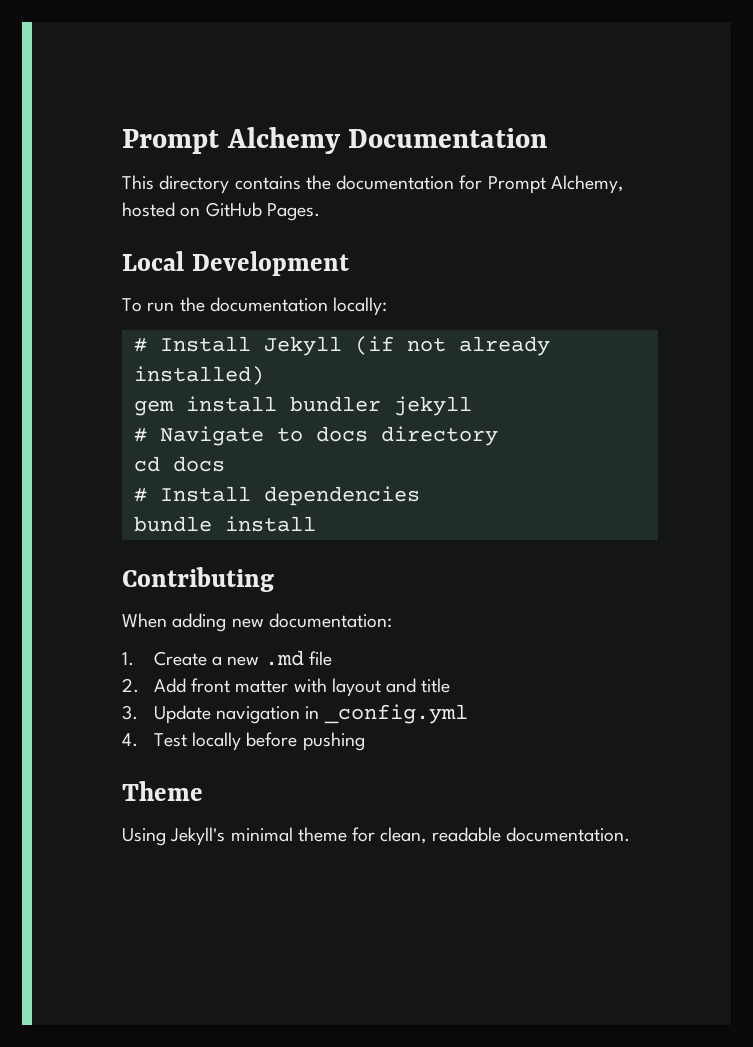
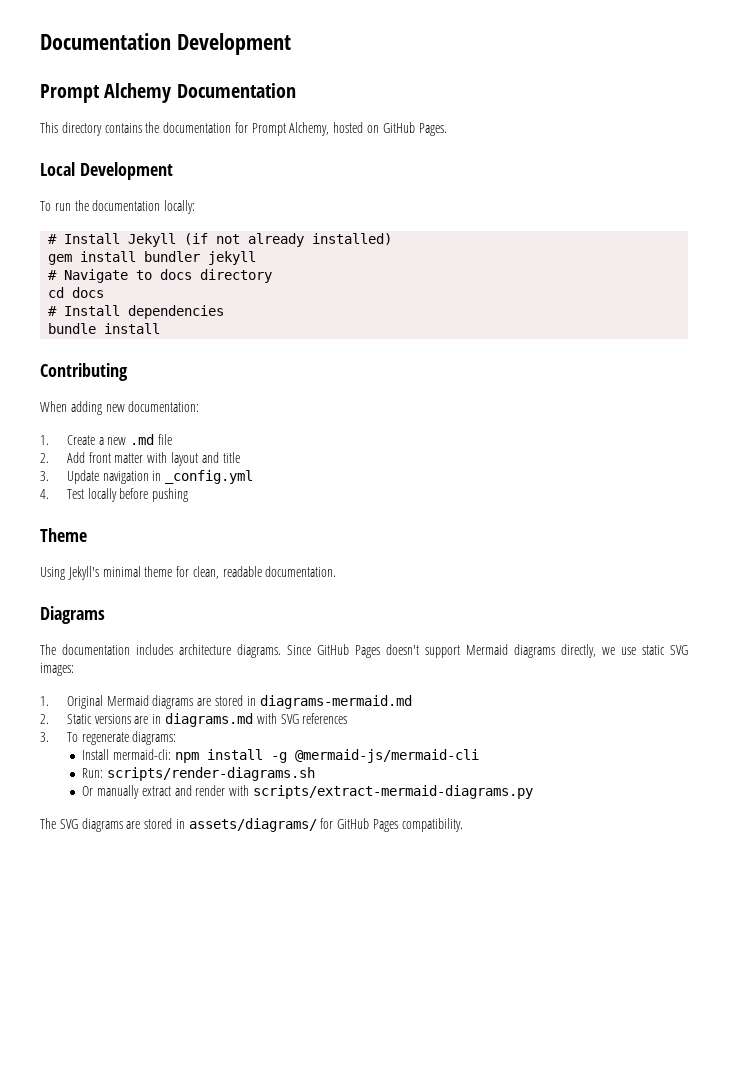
(122, 141) none -> [40,33,291,55] Documentation Development //
(630, 834) none -> [40,606,105,624] [40,644,688,658] [40,663,74,676] [40,695,412,709] [40,713,348,727] [40,731,177,745] [82,749,479,763] [82,767,316,781] [82,785,533,799] [40,818,463,832] // Diagrams // The documentation includes architecture diagrams. Since GitHub Pages doesn't support Mermaid diagrams directly, we use static SVG images: // 1. Original Mermaid diagrams are stored in diagrams-mermaid.md // 2. Static versions are in diagrams.md with SVG references // 3. To regenerate diagrams: // Install mermaid-cli: npm install -g @mermaid-js/mermaid-cli // Run: scripts/render-diagrams.sh // Or manually extract and render with scripts/extract-mermaid-diagrams.py // The SVG diagrams are stored in assets/diagrams/ for GitHub Pages compatibility.

